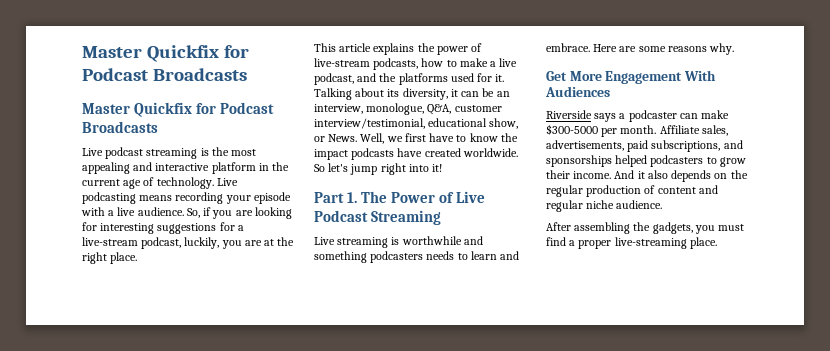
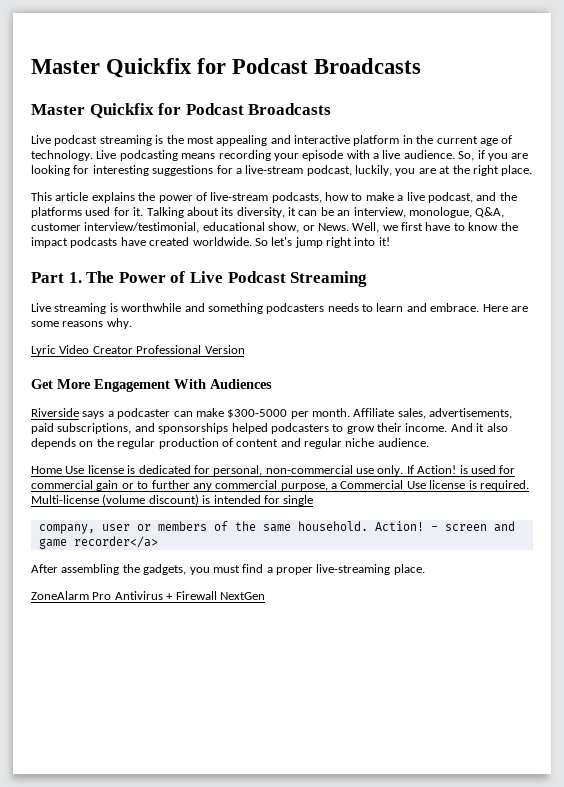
(735, 49) none -> [31,345,245,356] // Lyric Video Creator Professional Version
(663, 204) none -> [31,465,516,476] [31,480,529,491] [31,494,314,506] [38,521,515,534] [38,536,158,549] // Home Use license is dedicated for personal, non-commercial use only. If Action! is used for commercial gain or to further any commercial purpose, a Commercial Use license is required. Multi-license (volume discount) is intended for single // company, user or members of the same household. Action! - screen and game recorder</a>
(717, 243) none -> [31,591,265,600] // ZoneAlarm Pro Antivirus + Firewall NextGen

